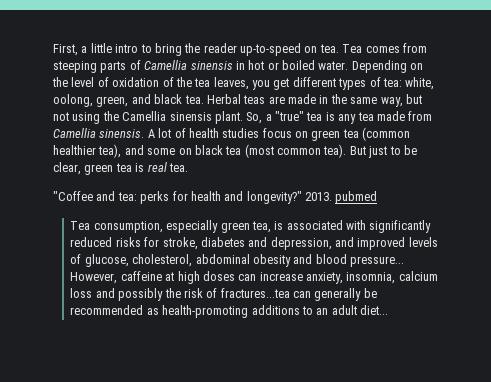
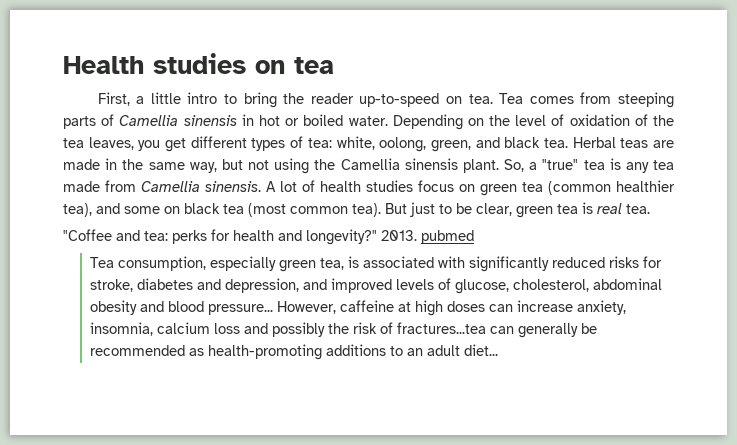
(53, 50) none -> [63,53,334,74] Health studies on tea //

